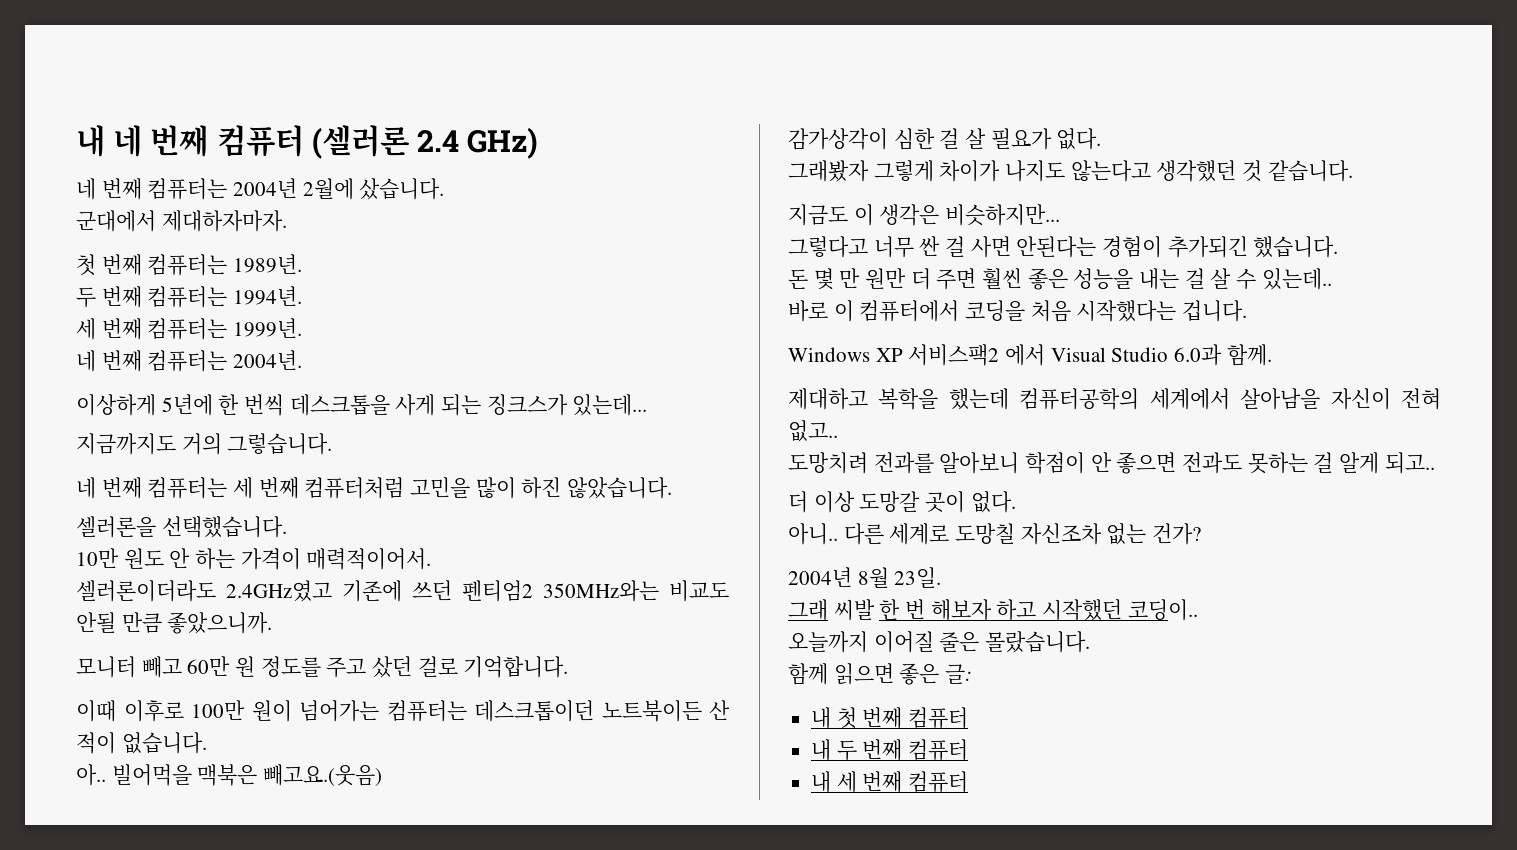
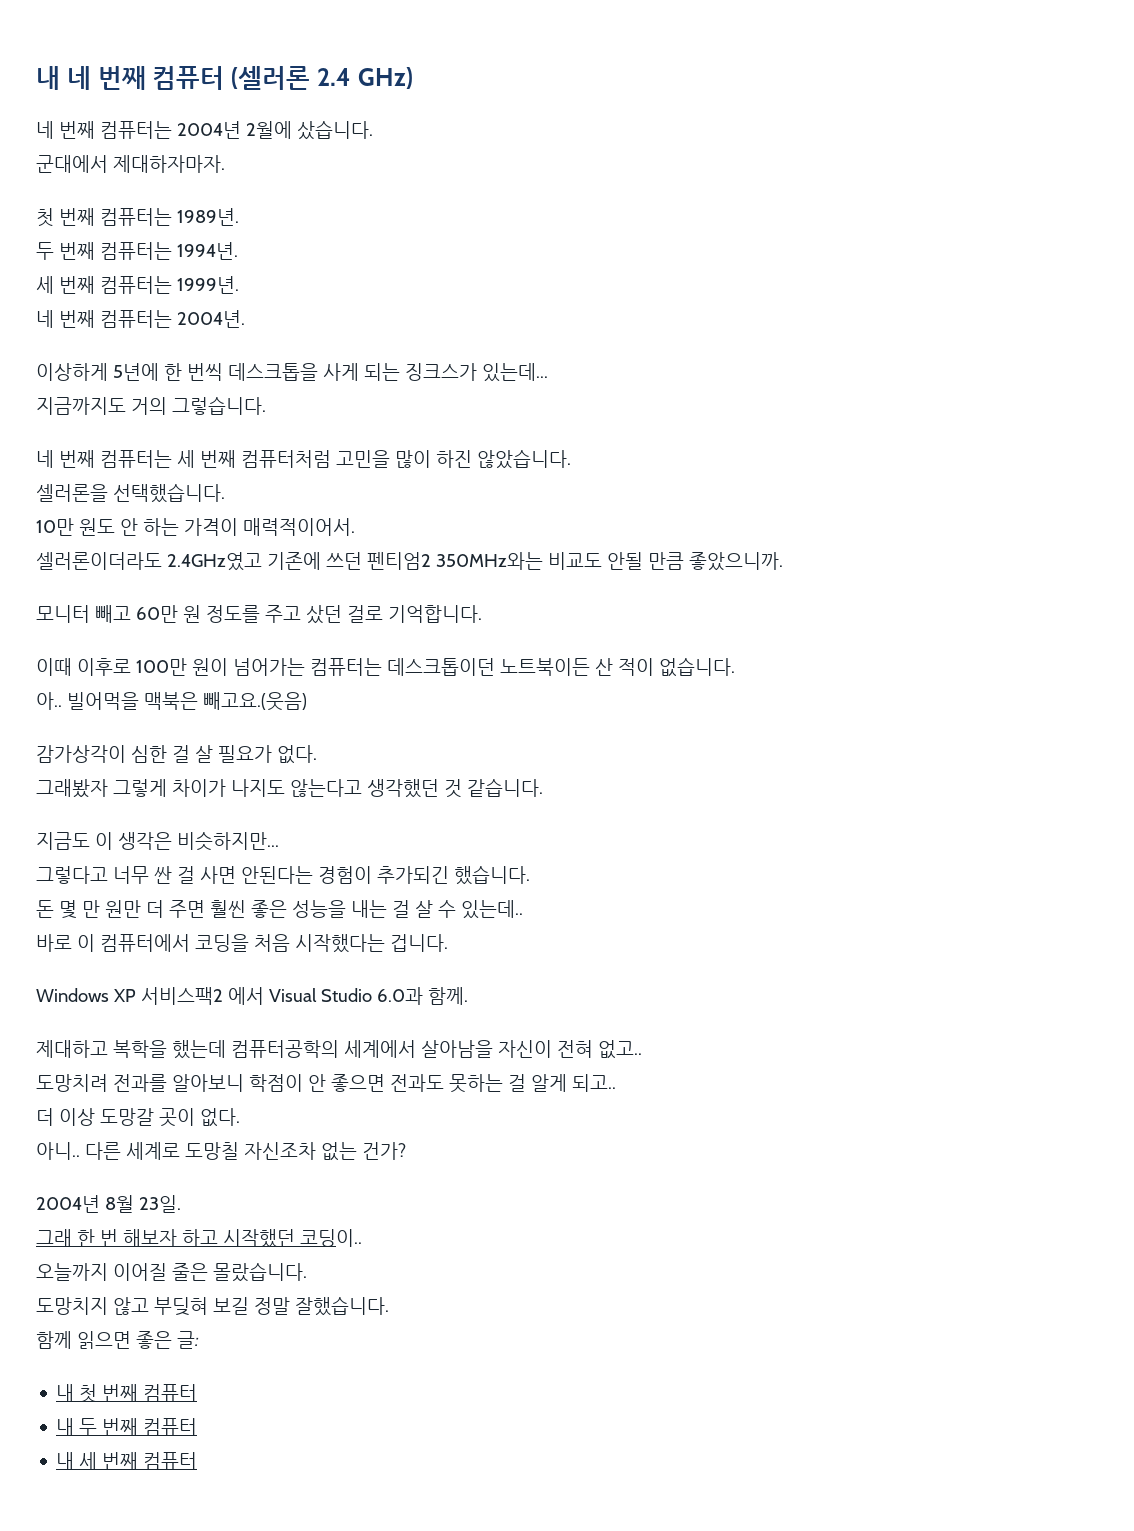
[833,599,875,620] 씨발 -> (72, 1238) none
(1091, 642) none -> [36,1296,389,1316] // 도망치지 않고 부딪혀 보길 정말 잘했습니다.

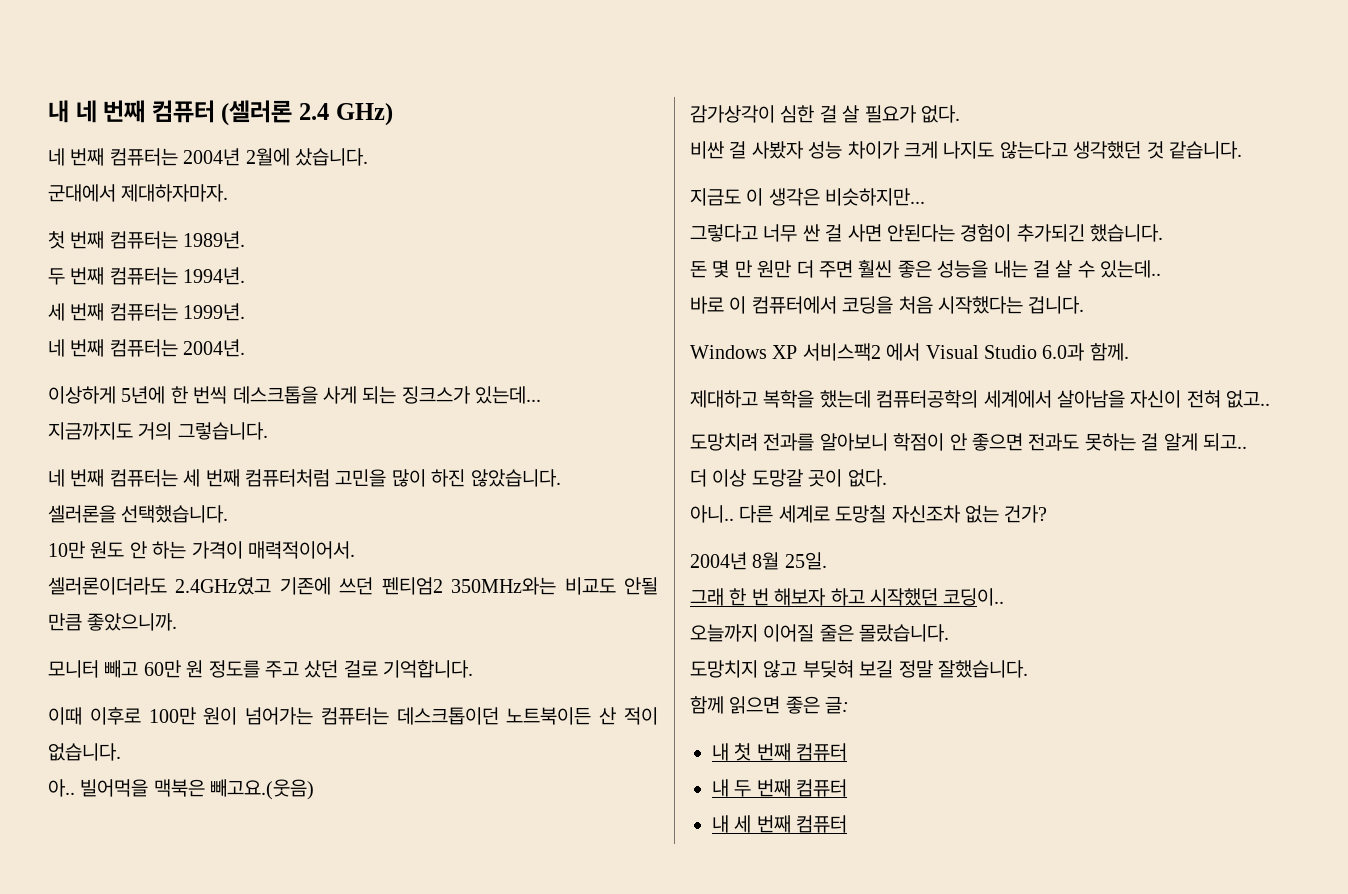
[36,779,226,798] 그래봤자 그렇게 차이가 -> [690,141,938,159] 비싼 걸 사봤자 성능 차이가 크게
[138,1195,181,1213] 23일. -> [784,552,827,570] 25일.

